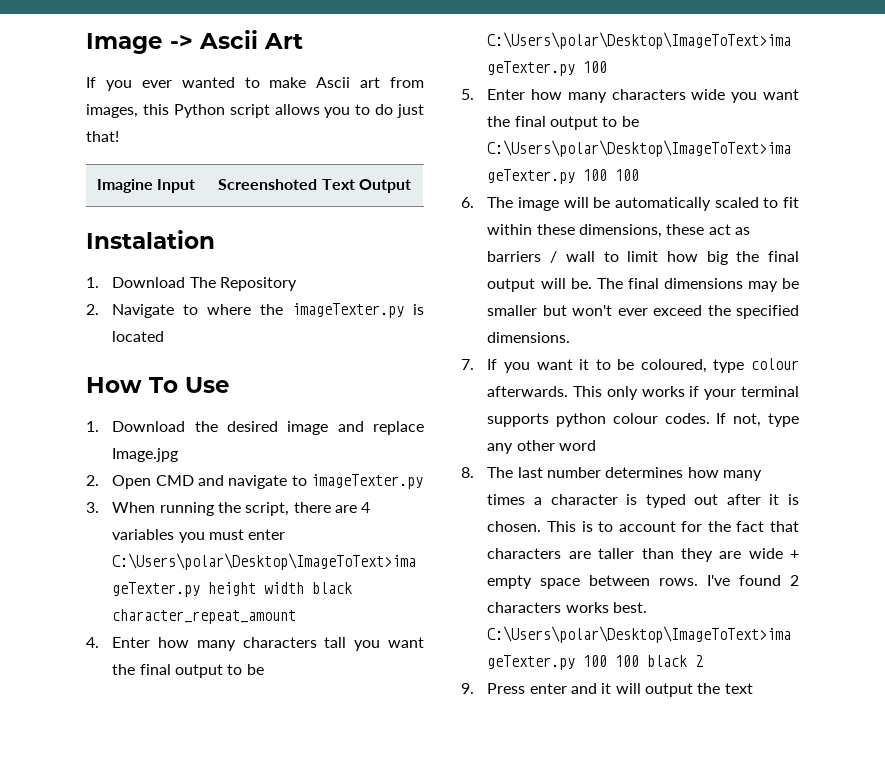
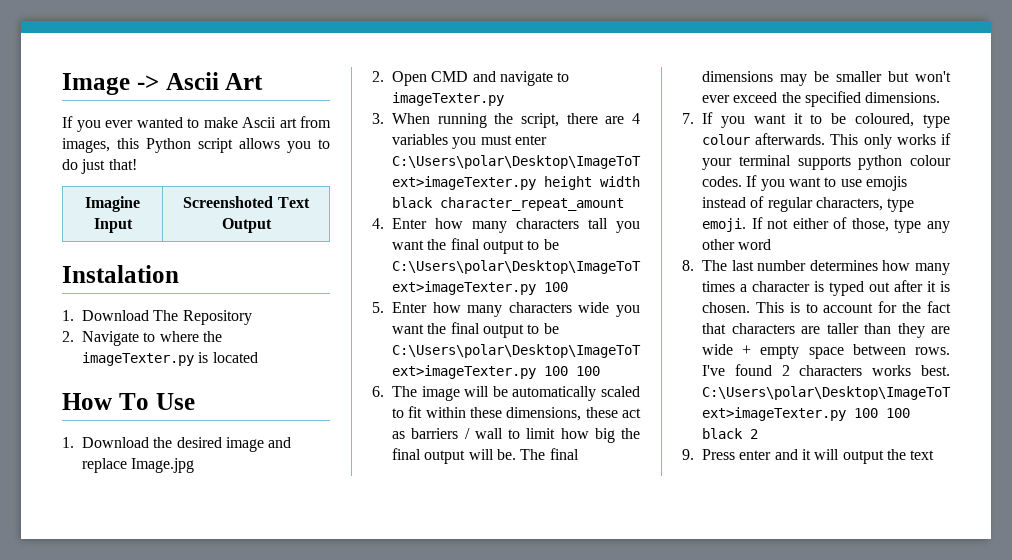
[733,413,762,427] not, -> [760,176,907,191] [702,196,915,212] [702,217,889,232] you want to use emojis instead of regular characters, type emoji. If not either of those,

